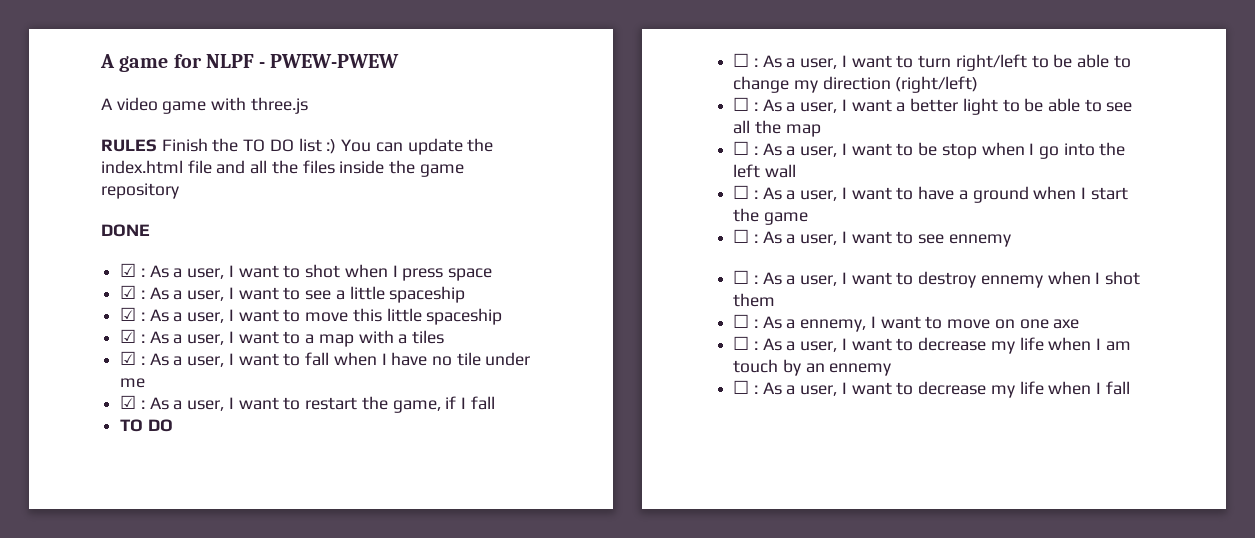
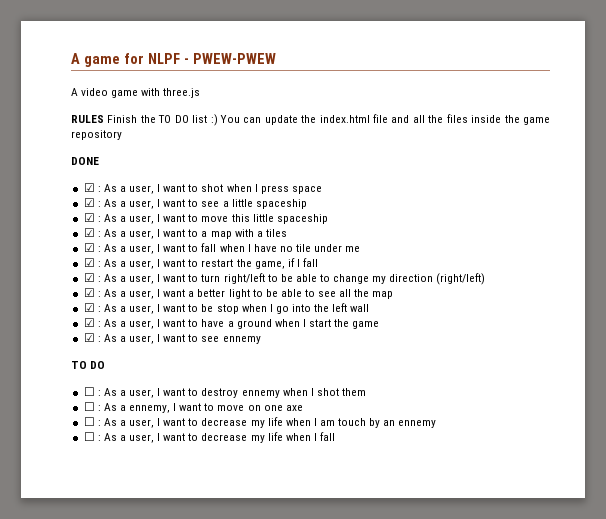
[120,419,173,432] [733,53,750,67] TO DO // ☐ -> [83,273,95,282] ☑
[733,97,750,111] ☐ -> [83,288,95,297] ☑
[733,141,750,155] ☐ -> [83,303,95,312] ☑
[733,185,750,199] ☐ -> [83,318,95,327] ☑
[733,229,750,243] ☐ -> [83,333,95,342] ☑
(1011, 240) none -> [71,361,106,369] // TO DO

